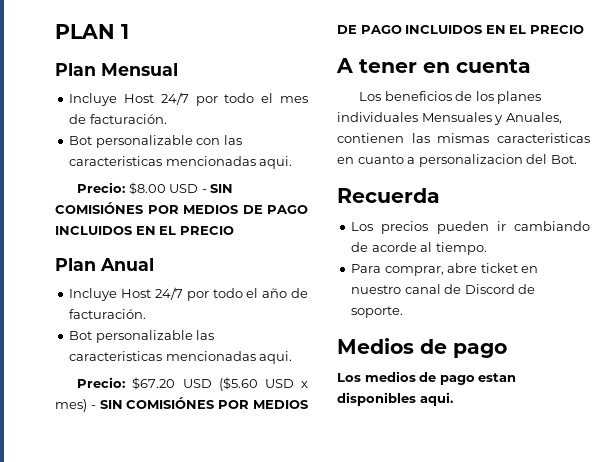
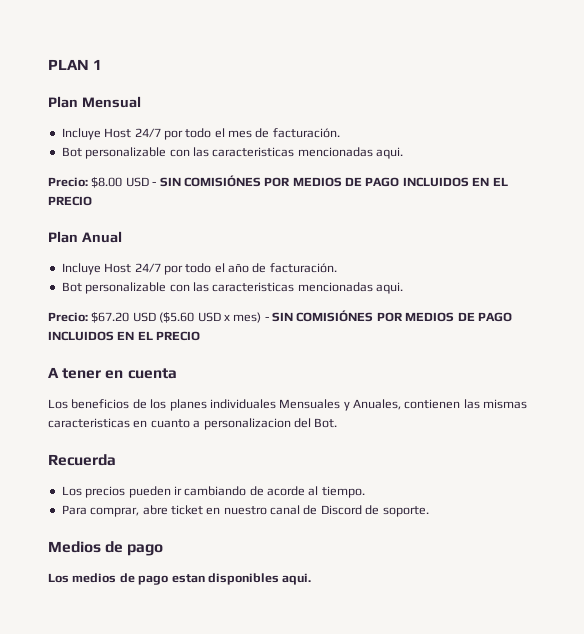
(193, 336) none -> [169,284,190,292] con

